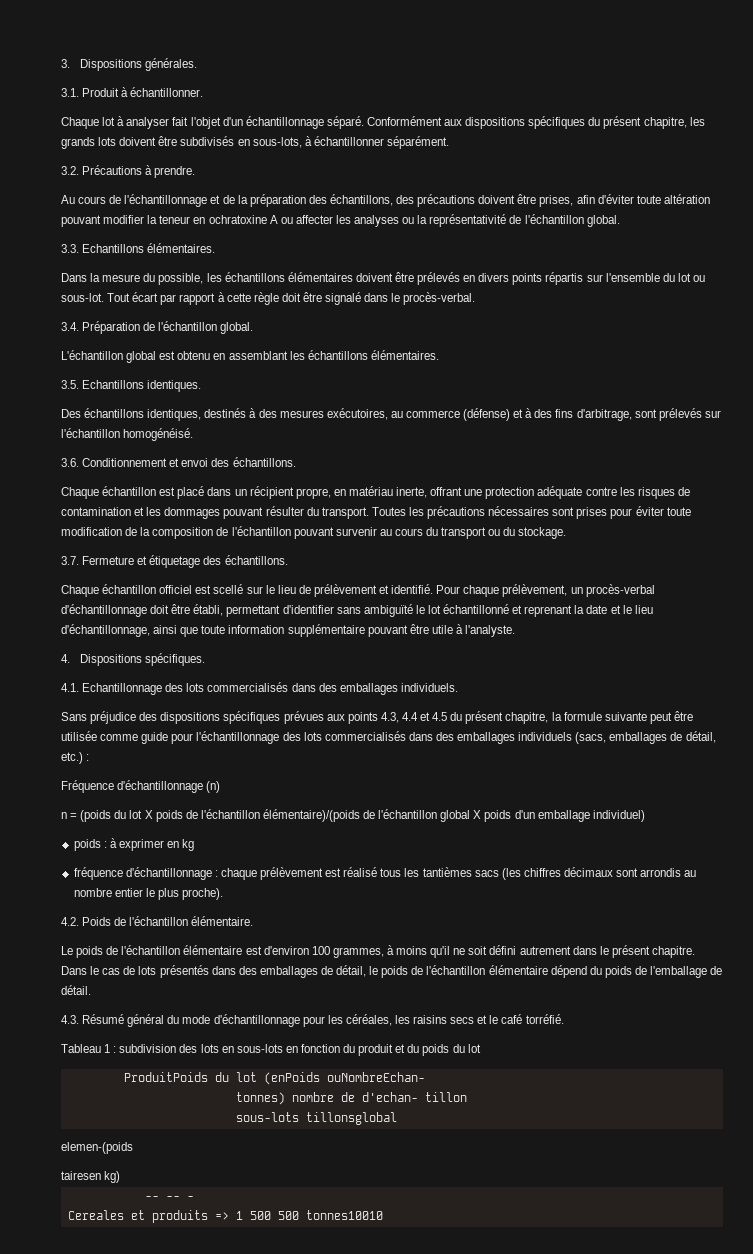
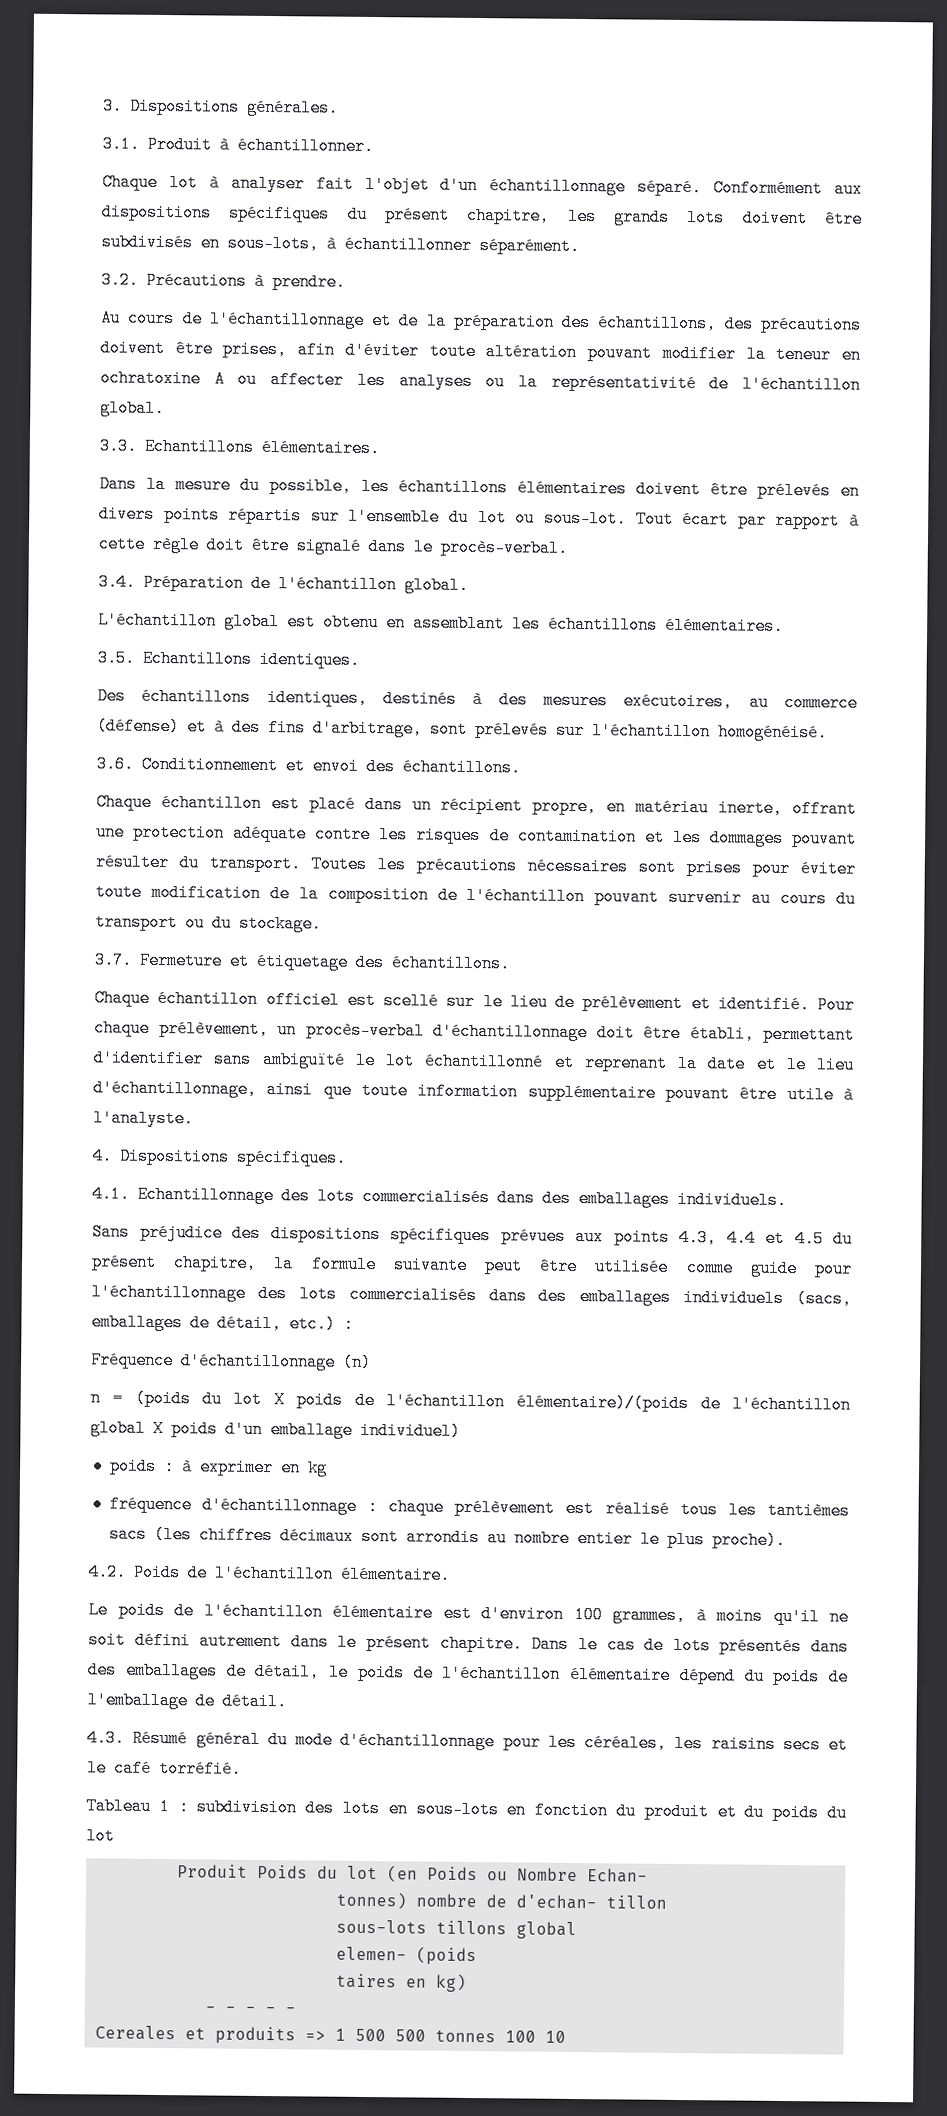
[123,1072,425,1085] ProduitPoids du lot (enPoids ouNombreEchan- -> [176,1864,648,1883] Produit Poids du lot (en Poids ou Nombre Echan-
[305,1112,397,1125] [61,1142,133,1154] [61,1171,121,1183] [144,1196,180,1200] tillonsglobal // elemen-(poids // tairesen kg) // -- -- -> [435,1920,577,1940] [335,1946,477,1966] [335,1973,467,1992] [204,2006,276,2014] tillons global // elemen- (poids // taires en kg) // - - - -
[305,1210,383,1220] tonnes10010 -> [434,2029,566,2043] tonnes 100 10

